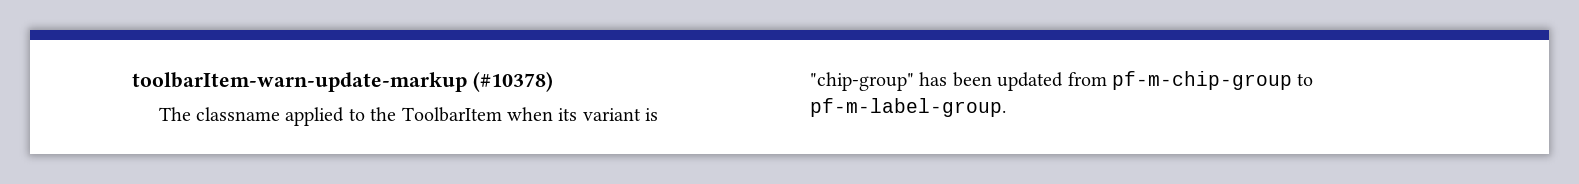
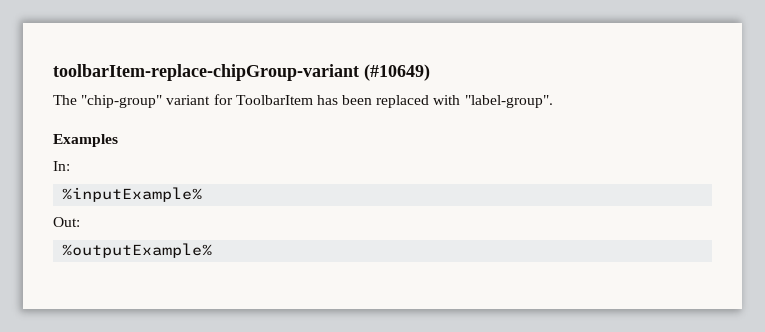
[132,71,553,92] toolbarItem-warn-update-markup (#10378) -> [53,64,430,81] toolbarItem-replace-chipGroup-variant (#10649)
[195,107,659,126] [810,71,1314,91] [810,98,1006,117] classname applied to the ToolbarItem when its variant is "chip-group" has been updated from pf-m-chip-group to pf-m-label-group. -> [81,94,553,108] [53,134,118,147] [53,161,70,171] [62,187,203,202] [53,217,80,227] [62,243,213,258] "chip-group" variant for ToolbarItem has been replaced with "label-group". // Examples // In: // %inputExample% // Out: // %outputExample%

